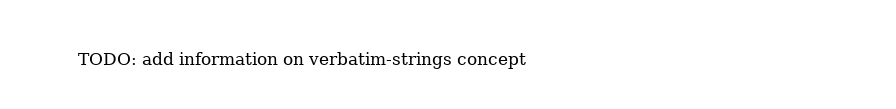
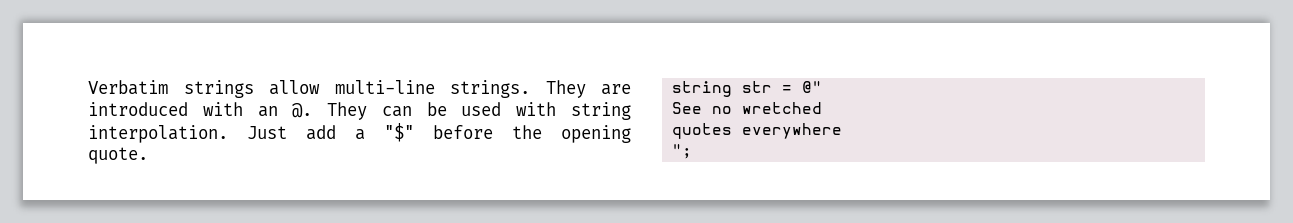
[78,52,526,69] TODO: add information on verbatim-strings concept -> [88,80,631,98] [88,102,631,120] [88,123,631,143] [88,147,148,164] [672,81,823,97] [672,102,823,114] [672,123,843,139] [672,144,693,159] Verbatim strings allow multi-line strings. They are introduced with an @. They can be used with string interpolation. Just add a "$" before the opening quote. // string str = @" // See no wretched // quotes everywhere // ";

